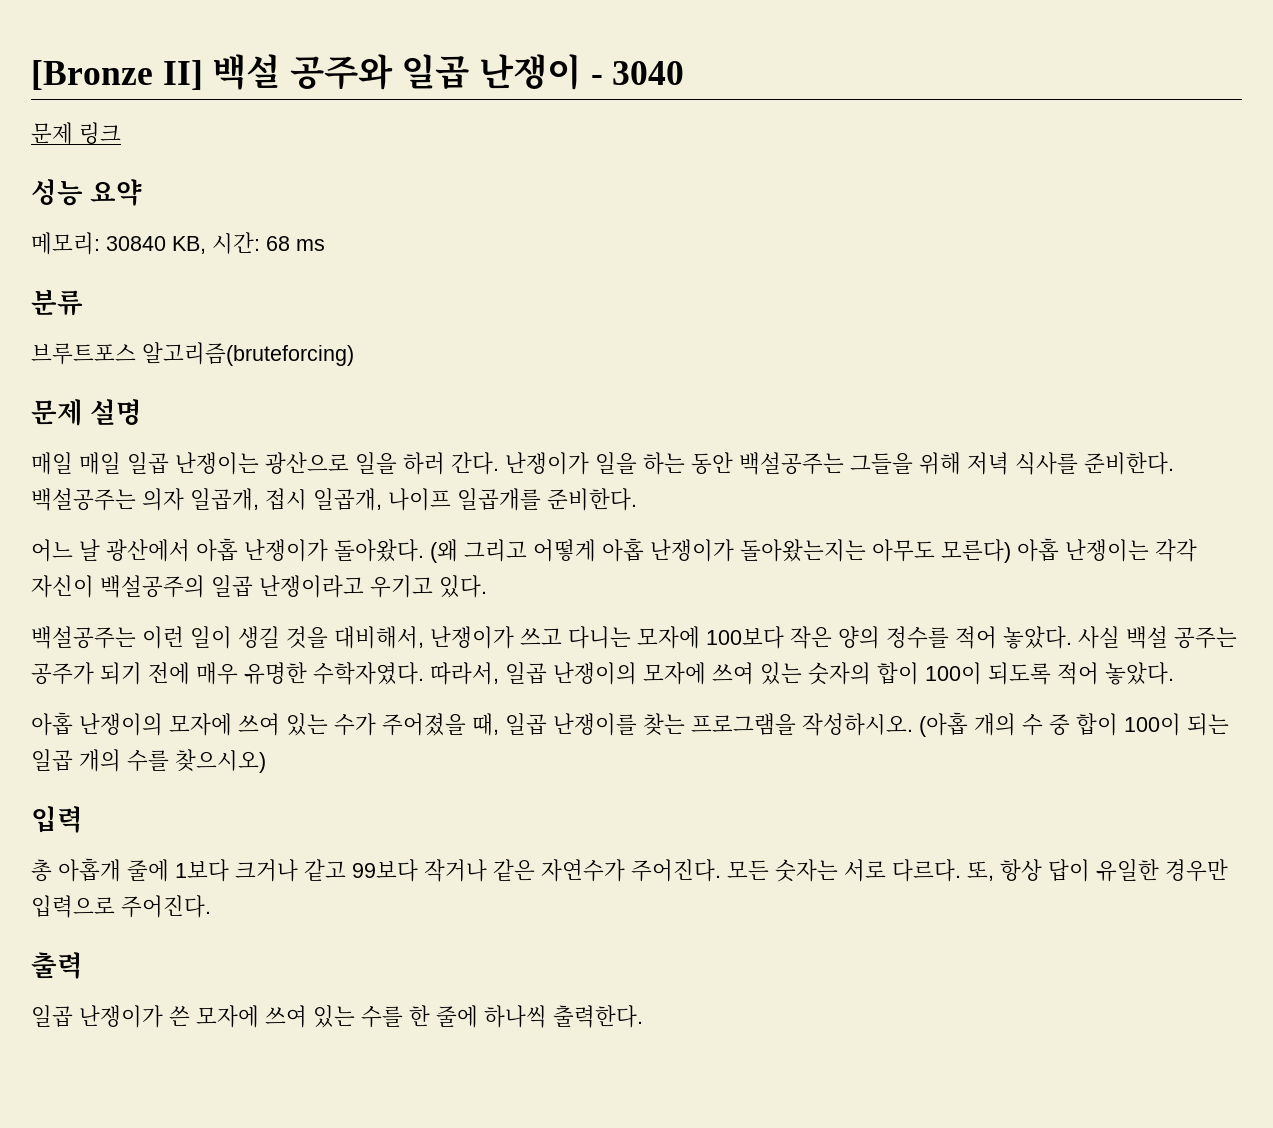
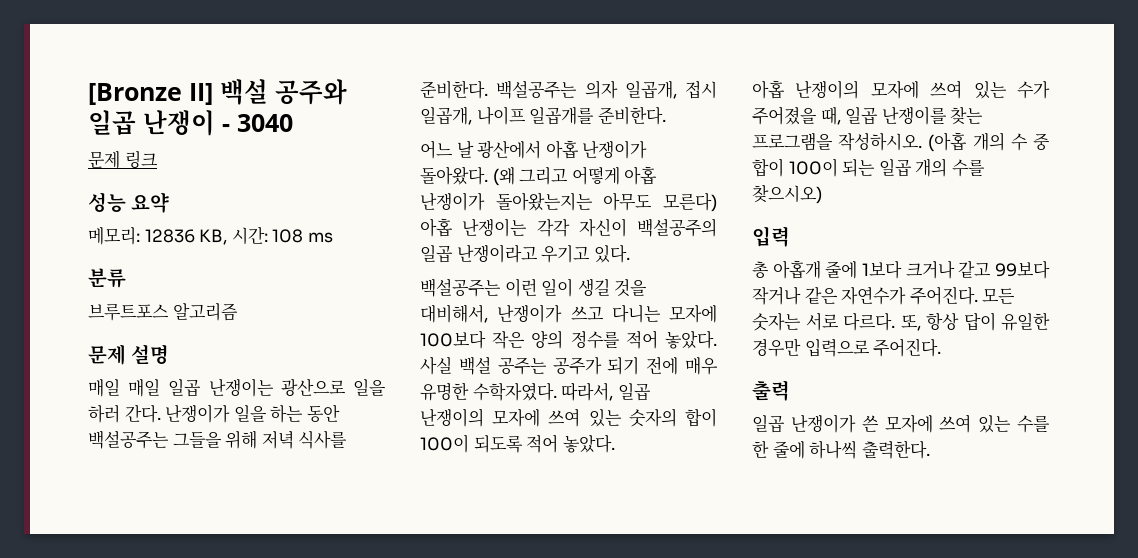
[106,236,166,251] 30840 -> [144,229,195,243] 12836
[266,236,290,251] 68 -> [272,229,304,243] 108
[142,342,354,366] 알고리즘(bruteforcing) -> [172,303,238,321] 알고리즘

